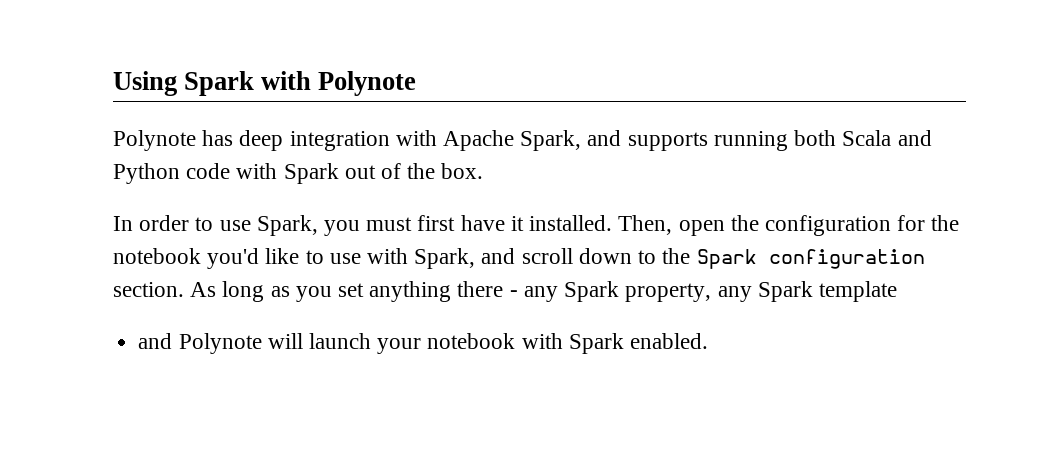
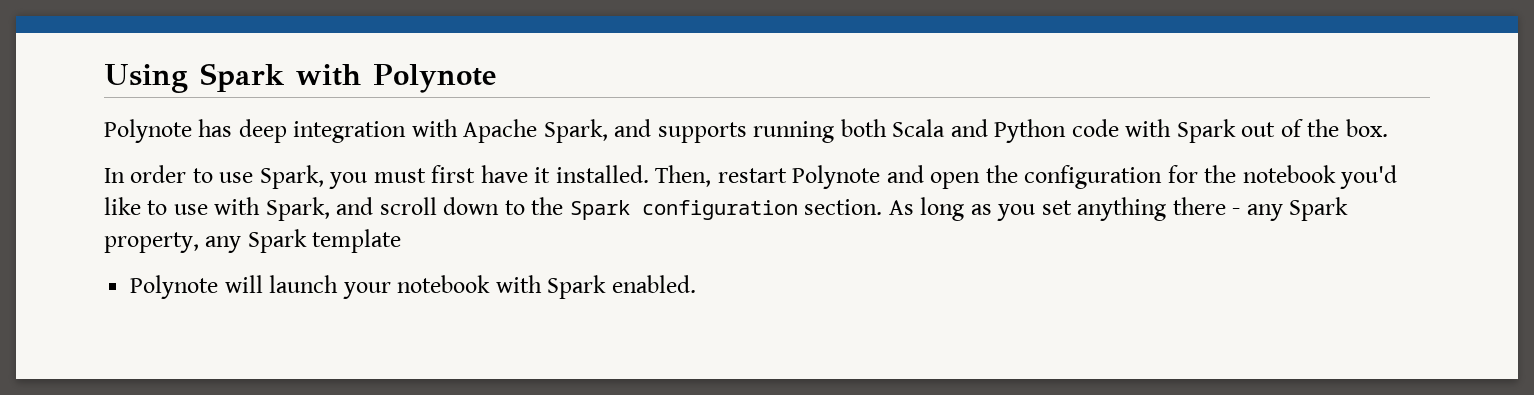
(673, 225) none -> [717,165,924,189] restart Polynote and
[138,333,173,349] and -> (402, 241) none

